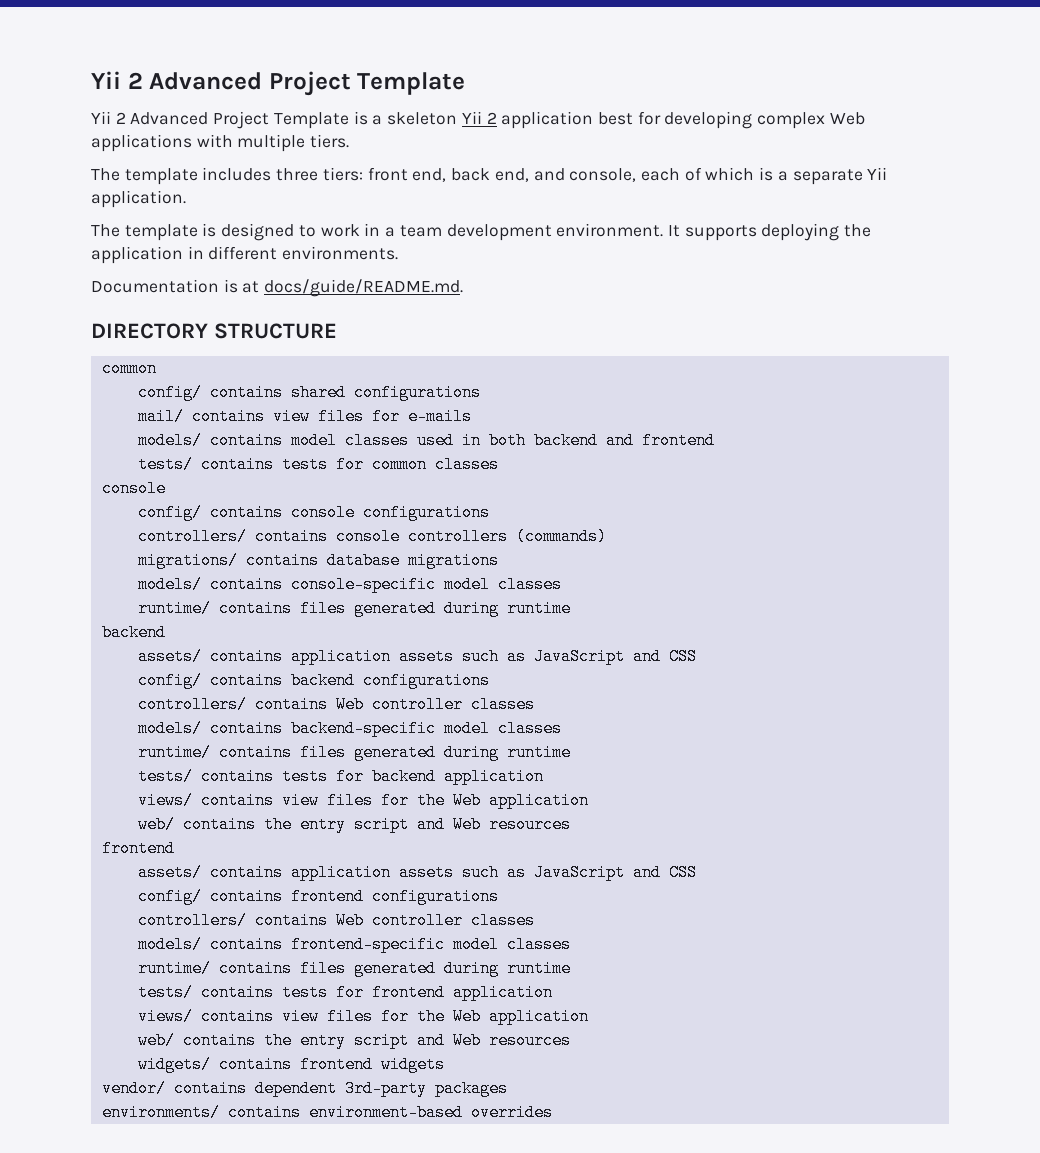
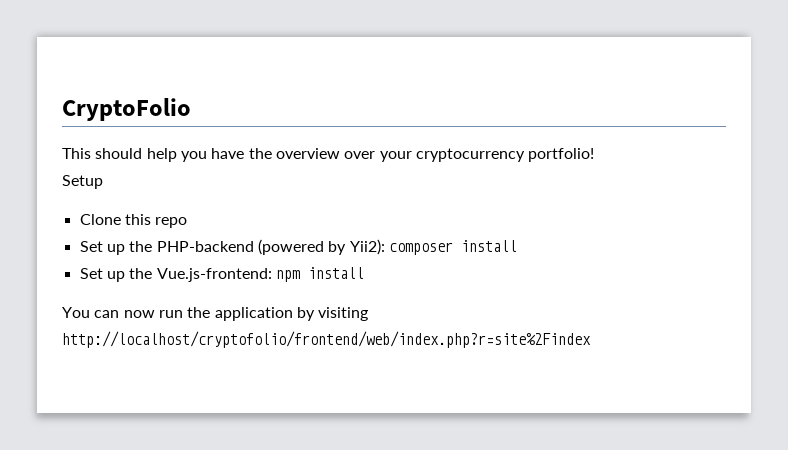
[91,71,466,96] [91,111,865,129] [91,134,350,152] [91,167,888,185] [91,190,186,208] [91,223,872,241] [91,246,399,264] [91,279,464,297] [91,323,337,339] [101,360,157,377] [137,384,481,401] [137,408,472,425] [137,432,715,449] [137,456,499,473] [101,480,166,497] [137,504,490,521] [137,528,607,545] [137,552,499,569] [137,576,562,593] [137,600,571,617] [101,624,166,641] [137,648,697,665] [137,672,490,689] [137,696,535,713] [137,720,562,737] [137,744,571,761] [137,768,544,785] [137,792,589,809] [137,816,571,833] [101,840,175,857] [137,864,697,881] [137,888,499,905] [137,912,535,929] [137,936,571,953] [137,960,571,977] [137,984,553,1001] [137,1008,589,1025] [137,1032,571,1049] [137,1056,445,1073] [101,1080,508,1097] [101,1104,553,1121] Yii 2 Advanced Project Template // Yii 2 Advanced Project Template is a skeleton Yii 2 application best for developing complex Web applications with multiple tiers. // The template includes three tiers: front end, back end, and console, each of which is a separate Yii application. // The template is designed to work in a team development environment. It supports deploying the application in different environments. // Documentation is at docs/guide/README.md. // DIRECTORY STRUCTURE // common // config/ contains shared configurations // mail/ contains view files for e-mails // models/ contains model classes used in both backend and frontend // tests/ contains tests for common classes // console // config/ contains console configurations // controllers/ contains console controllers (commands) // migrations/ contains database migrations // models/ contains console-specific model classes // runtime/ contains files generated during runtime // backend // assets/ contains application assets such as JavaScript and CSS // config/ contains backend configurations // controllers/ contains Web controller classes // models/ contains backend-specific model classes // runtime/ contains files generated during runtime // tests/ contains tests for backend application // views/ contains view files for the Web application // web/ contains the entry script and Web resources // frontend // assets/ contains application assets such as JavaScript and CSS // config/ contains frontend configurations // controllers/ contains Web controller classes // models/ contains frontend-specific model classes // runtime/ contains files generated during runtime // tests/ contains tests for frontend application // views/ contains view files for the Web application // web/ contains the entry script and Web resources // widgets/ contains frontend widgets // vendor/ contains dependent 3rd-party packages // environments/ contains environment-based overrides -> [62,98,191,121] [62,148,595,162] [62,175,103,189] [79,214,188,228] [79,239,517,255] [79,267,364,282] [62,307,369,321] [62,331,591,348] CryptoFolio // This should help you have the overview over your cryptocurrency portfolio! // Setup // Clone this repo // Set up the PHP-backend (powered by Yii2): composer install // Set up the Vue.js-frontend: npm install // You can now run the application by visiting http://localhost/cryptofolio/frontend/web/index.php?r=site%2Findex

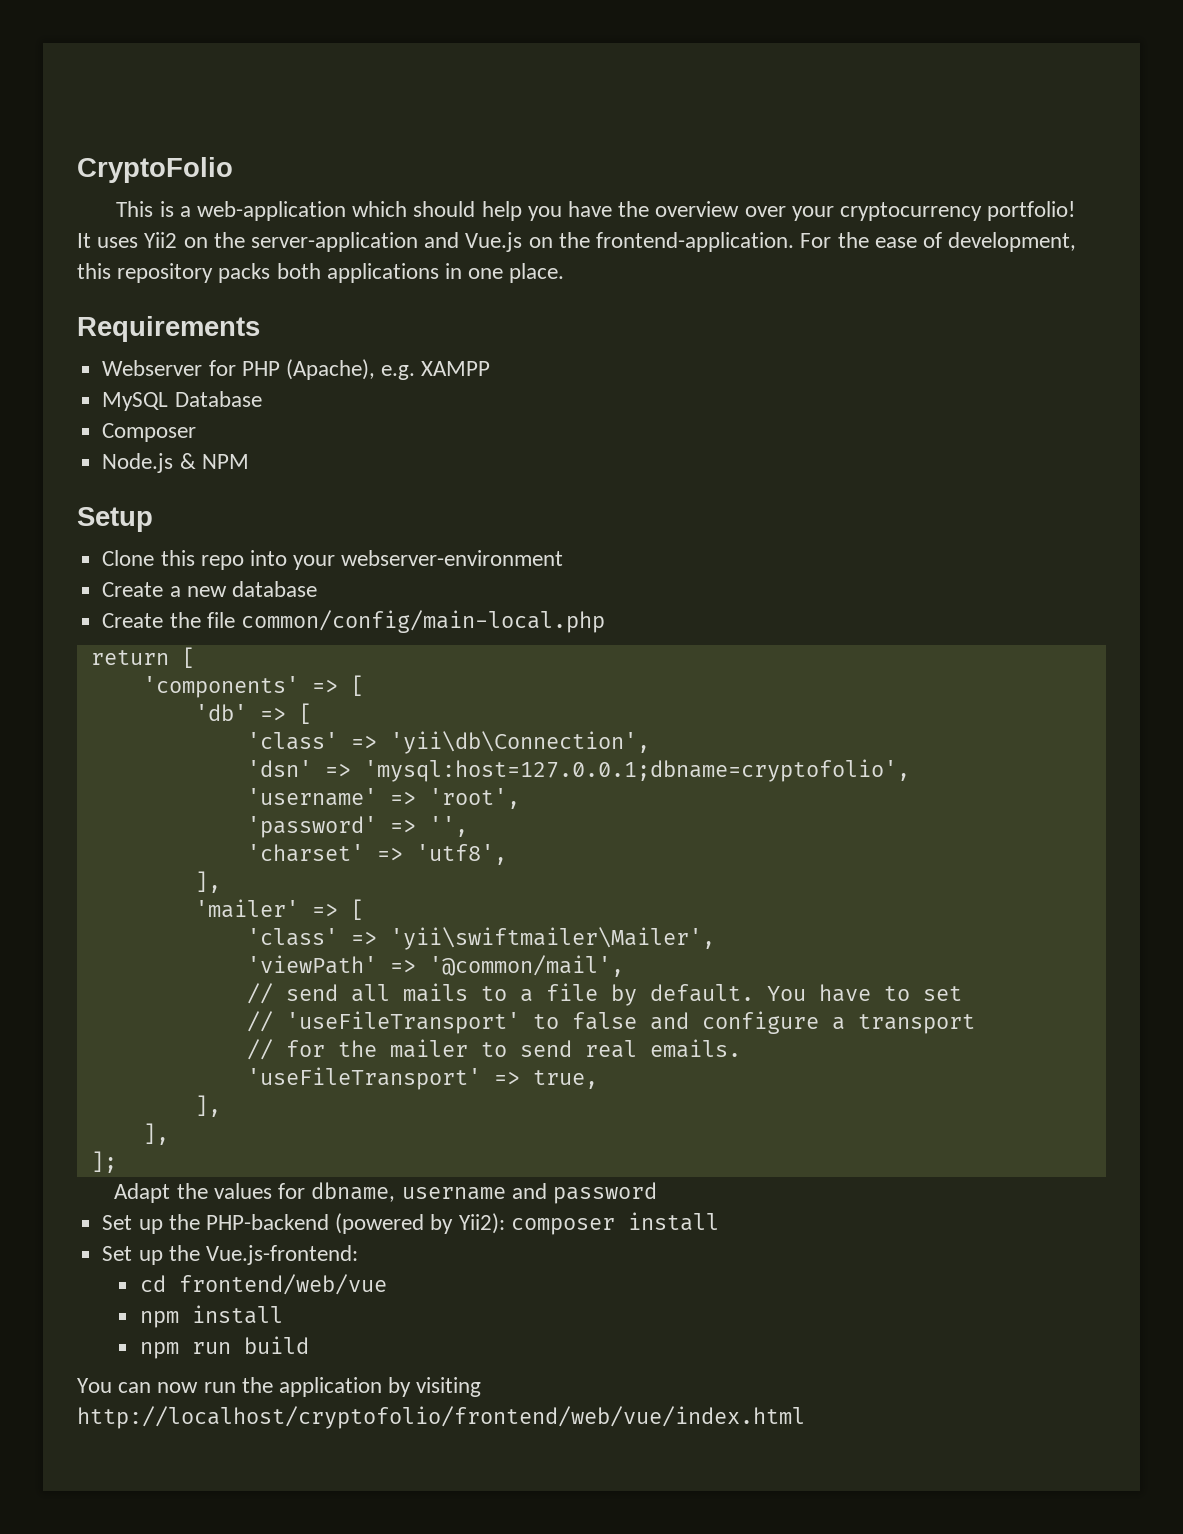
(91, 153) none -> [159,201,408,221] is a web-application which
[62,175,103,189] [79,214,188,228] Setup // Clone this repo -> [77,232,1077,252] [77,263,565,283] [77,316,260,342] [102,359,491,380] [102,391,262,411] [102,423,197,442] [102,453,249,473] [77,507,153,532] [102,550,564,570] [102,581,317,597] [102,610,605,633] [90,647,195,668] [142,675,364,698] [194,703,312,724] [246,731,650,754] [246,759,910,782] [246,788,520,809] [246,816,468,838] [246,844,507,865] [194,871,221,893] [194,899,364,920] [246,927,715,950] [246,955,624,977] [246,983,962,1006] [246,1011,975,1034] [246,1039,741,1060] [246,1067,598,1090] [194,1095,221,1117] [142,1123,169,1145] [90,1151,117,1173] [114,1182,657,1204] It uses Yii2 on the server-application and Vue.js on the frontend-application. For the ease of development, this repository packs both applications in one place. // Requirements // Webserver for PHP (Apache), e.g. XAMPP // MySQL Database // Composer // Node.js & NPM // Setup // Clone this repo into your webserver-environment // Create a new database // Create the file common/config/main-local.php // return [ // 'components' => [ // 'db' => [ // 'class' => 'yii\db\Connection', // 'dsn' => 'mysql:host=127.0.0.1;dbname=cryptofolio', // 'username' => 'root', // 'password' => '', // 'charset' => 'utf8', // ], // 'mailer' => [ // 'class' => 'yii\swiftmailer\Mailer', // 'viewPath' => '@common/mail', // // send all mails to a file by default. You have to set // // 'useFileTransport' to false and configure a transport // // for the mailer to send real emails. // 'useFileTransport' => true, // ], // ], // ]; // Adapt the values for dbname, username and password
(272, 275) none -> [139,1274,387,1295] // cd frontend/web/vue //
(364, 273) none -> [139,1336,309,1359] // npm run build
[62,331,591,348] http://localhost/cryptofolio/frontend/web/index.php?r=site%2Findex -> [77,1406,805,1429] http://localhost/cryptofolio/frontend/web/vue/index.html

